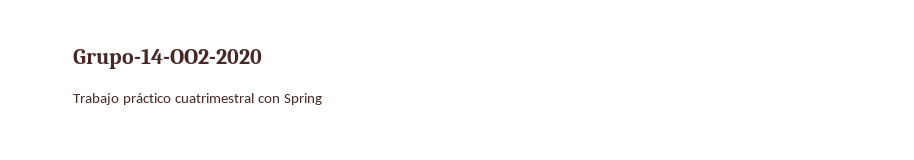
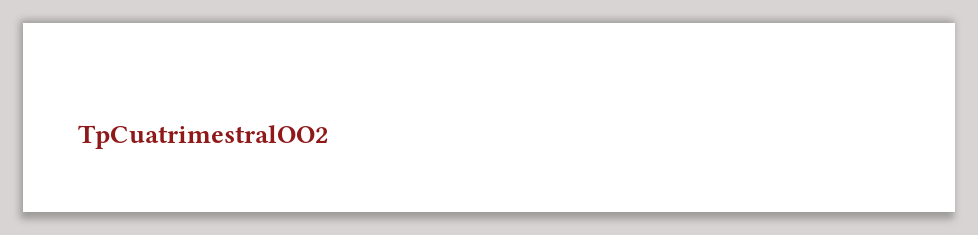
[73,48,262,69] [73,93,322,105] Grupo-14-OO2-2020 // Trabajo práctico cuatrimestral con Spring -> [78,125,329,149] TpCuatrimestralOO2

